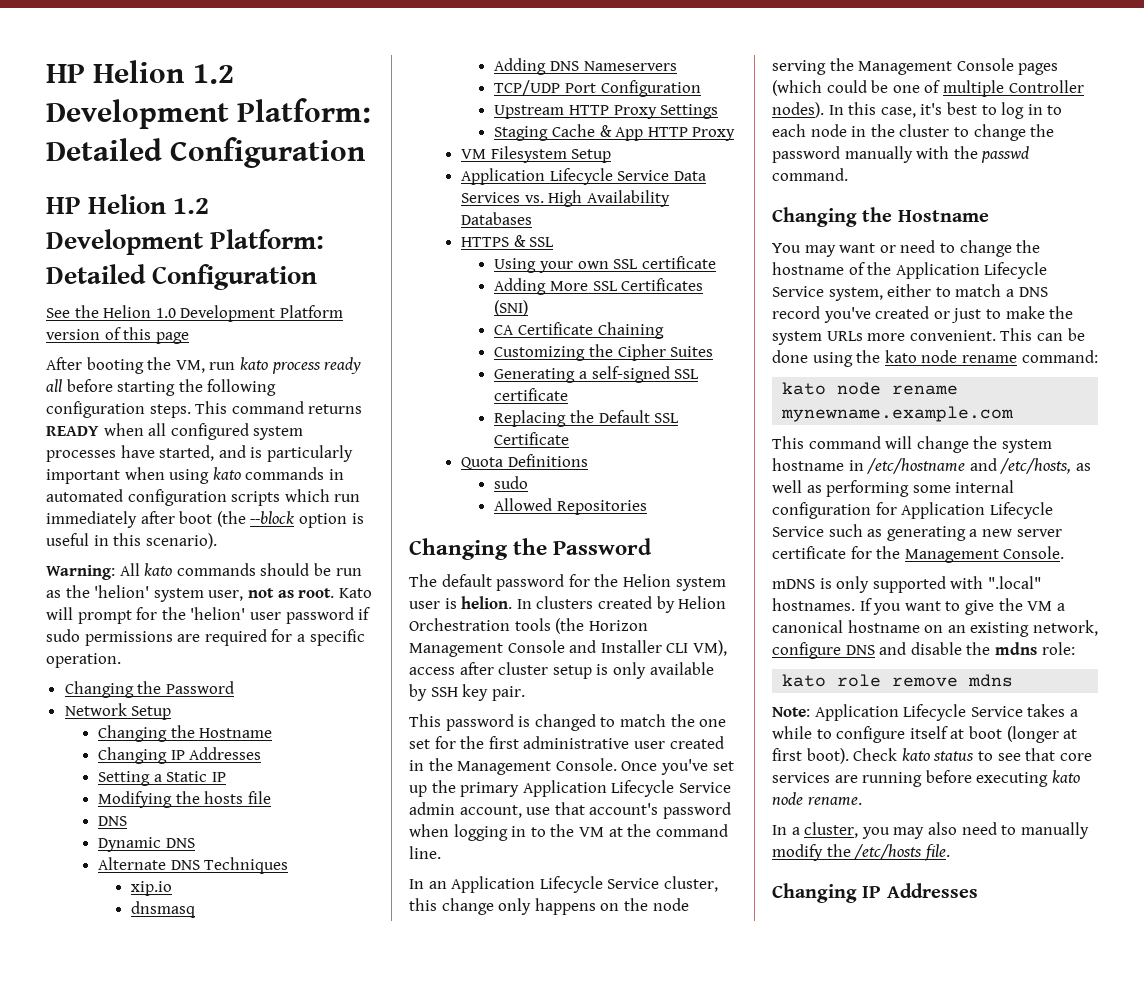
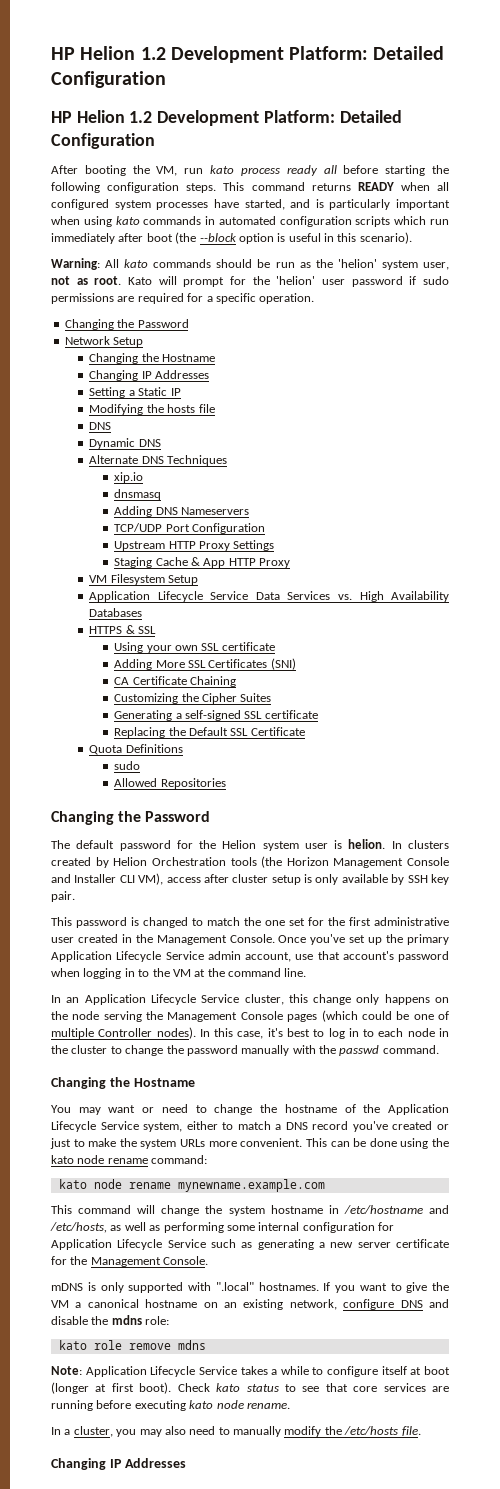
[46,305,343,322] [46,327,189,344] // See the Helion 1.0 Development Platform version of this page -> (155, 141) none

